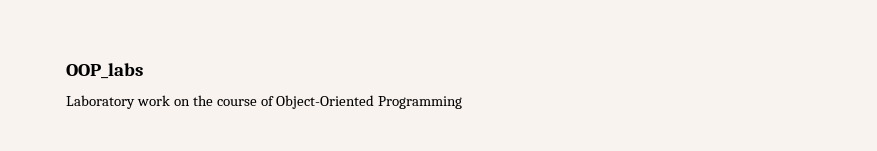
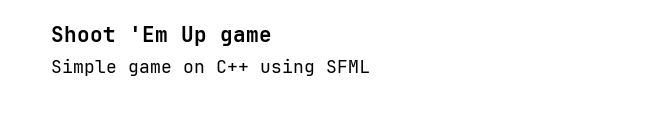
[66,63,143,79] [66,95,463,109] OOP_labs // Laboratory work on the course of Object-Oriented Programming -> [51,26,272,46] [51,58,370,76] Shoot 'Em Up game // Simple game on C++ using SFML

